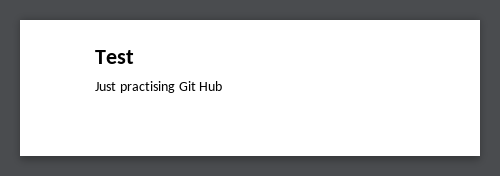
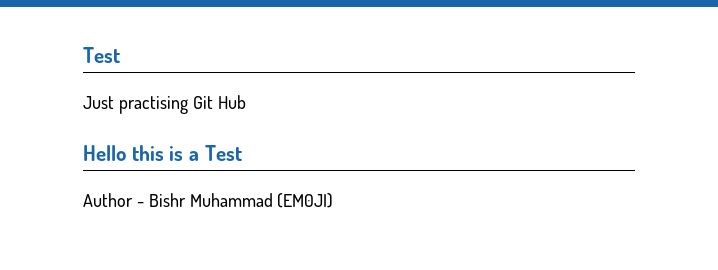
(223, 86) none -> [83,145,242,161] [83,193,334,208] // Hello this is a Test // Author - Bishr Muhammad (EM0JI)

